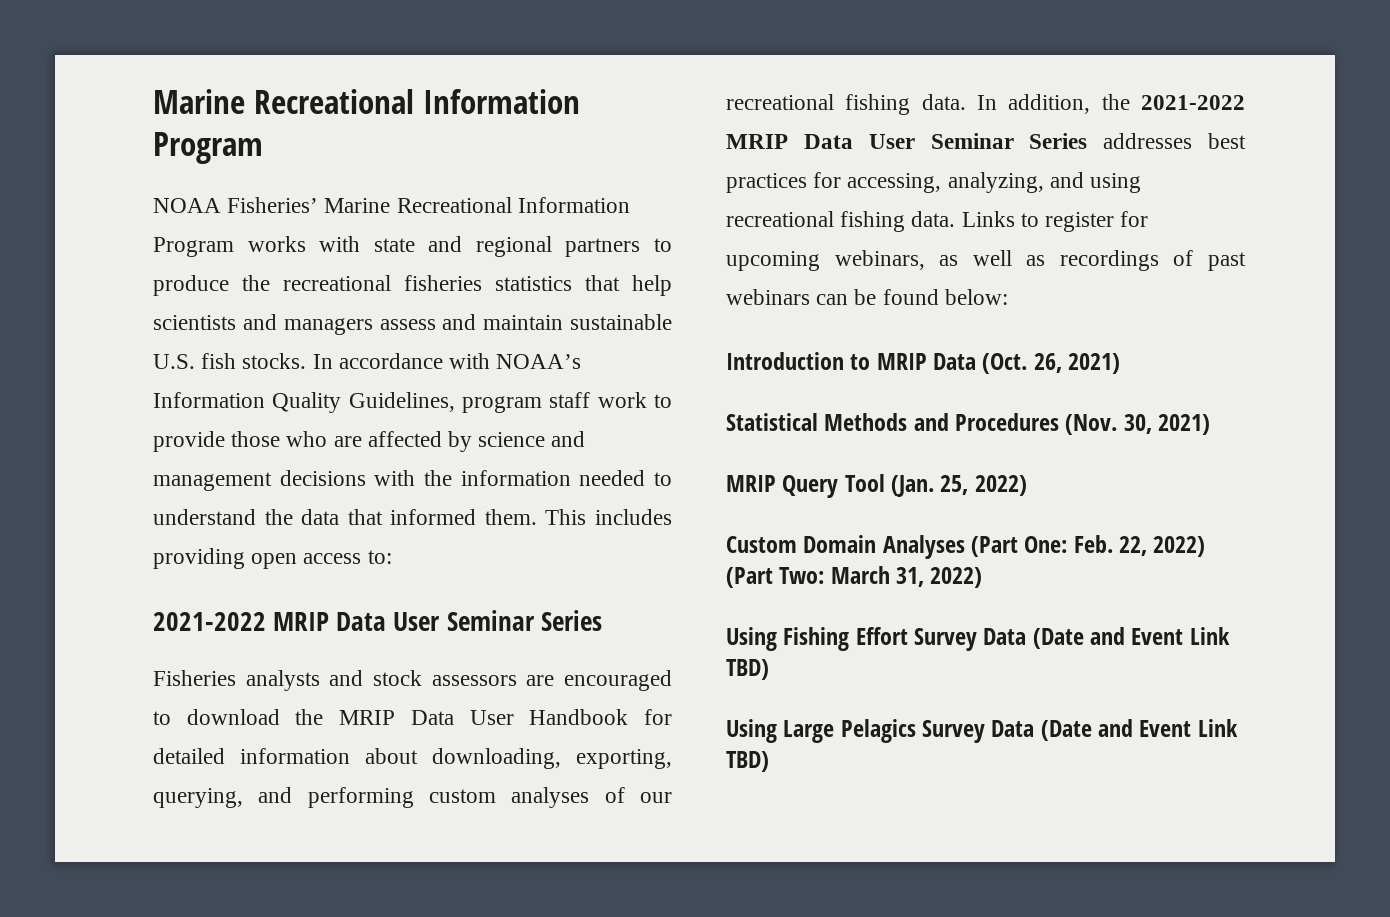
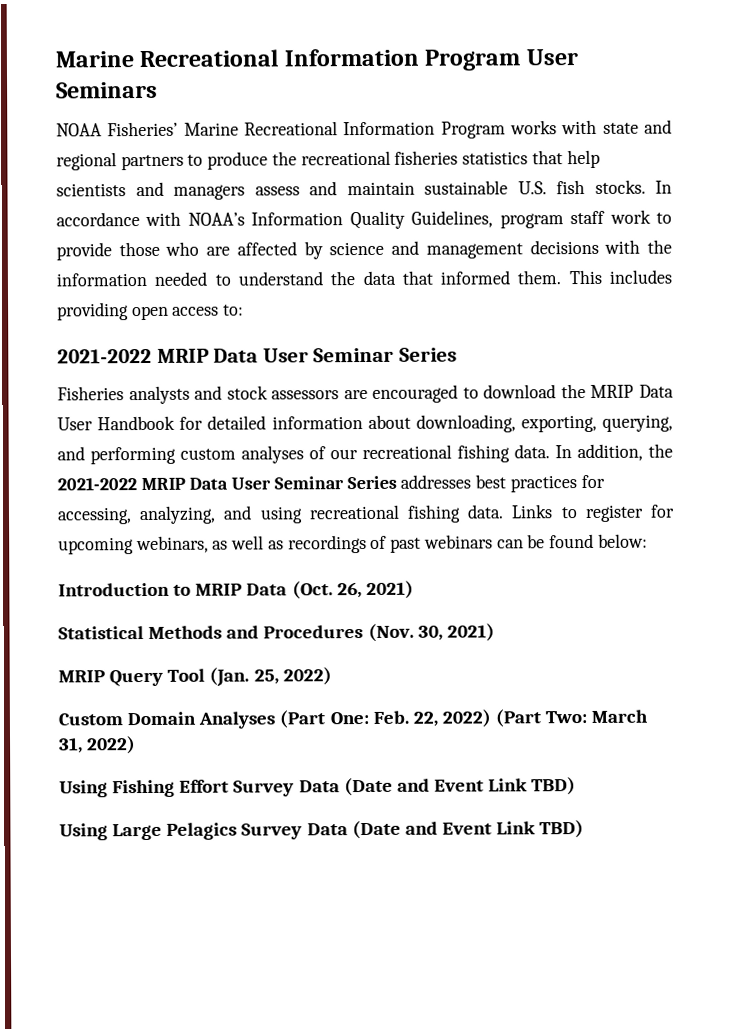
[153,89,580,114] [153,132,263,164] Marine Recreational Information Program -> [55,48,578,71] [56,81,158,99] Marine Recreational Information Program User Seminars

